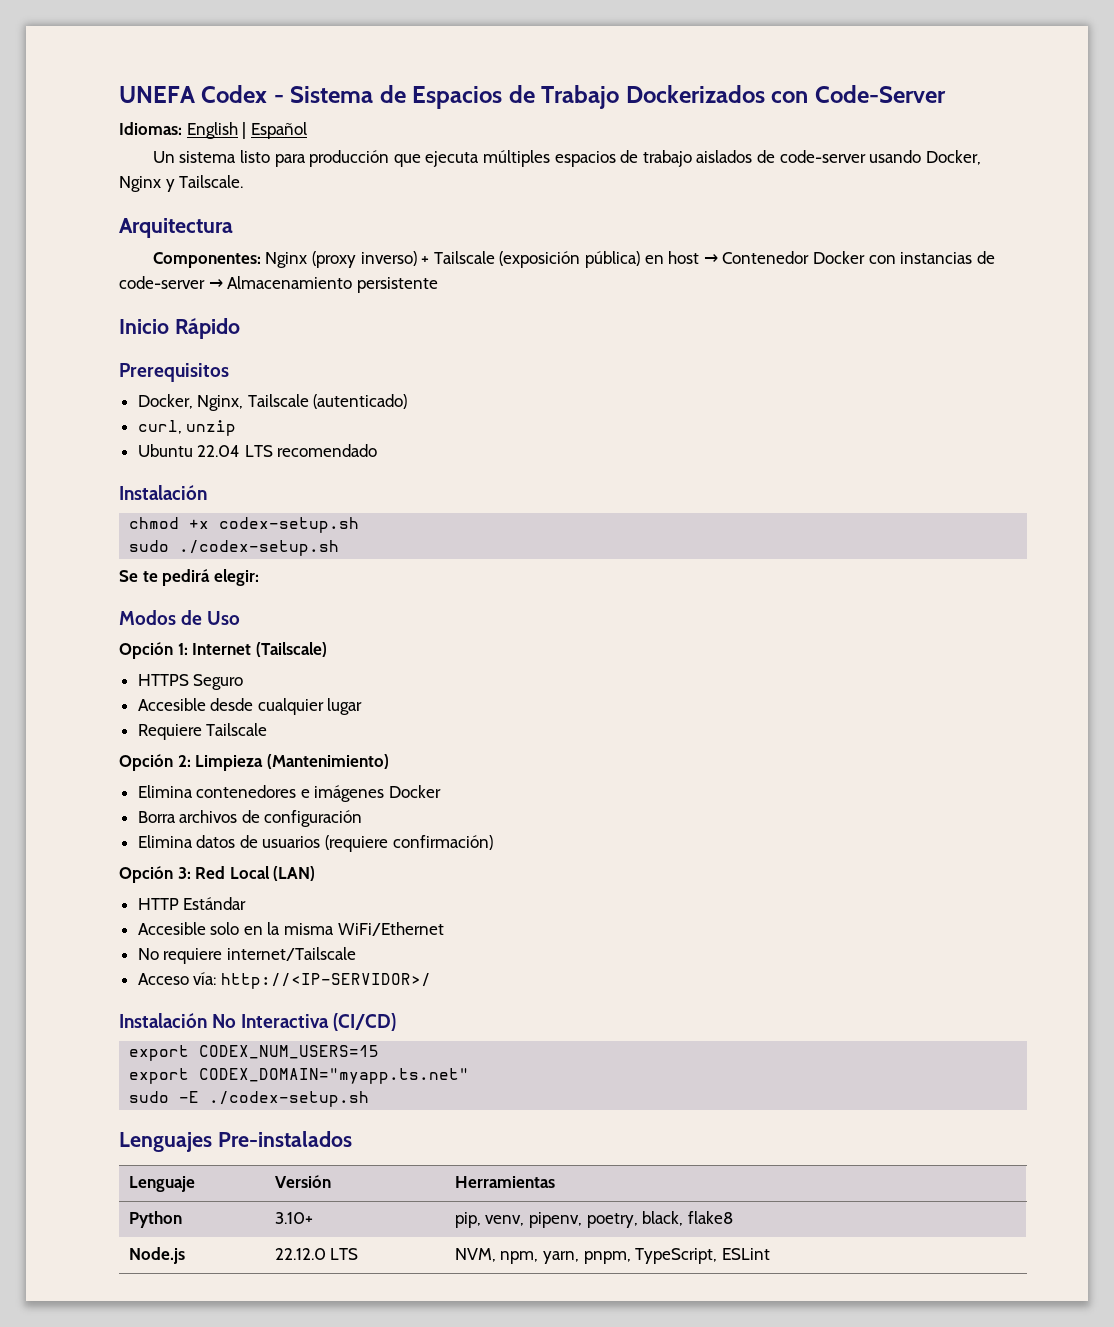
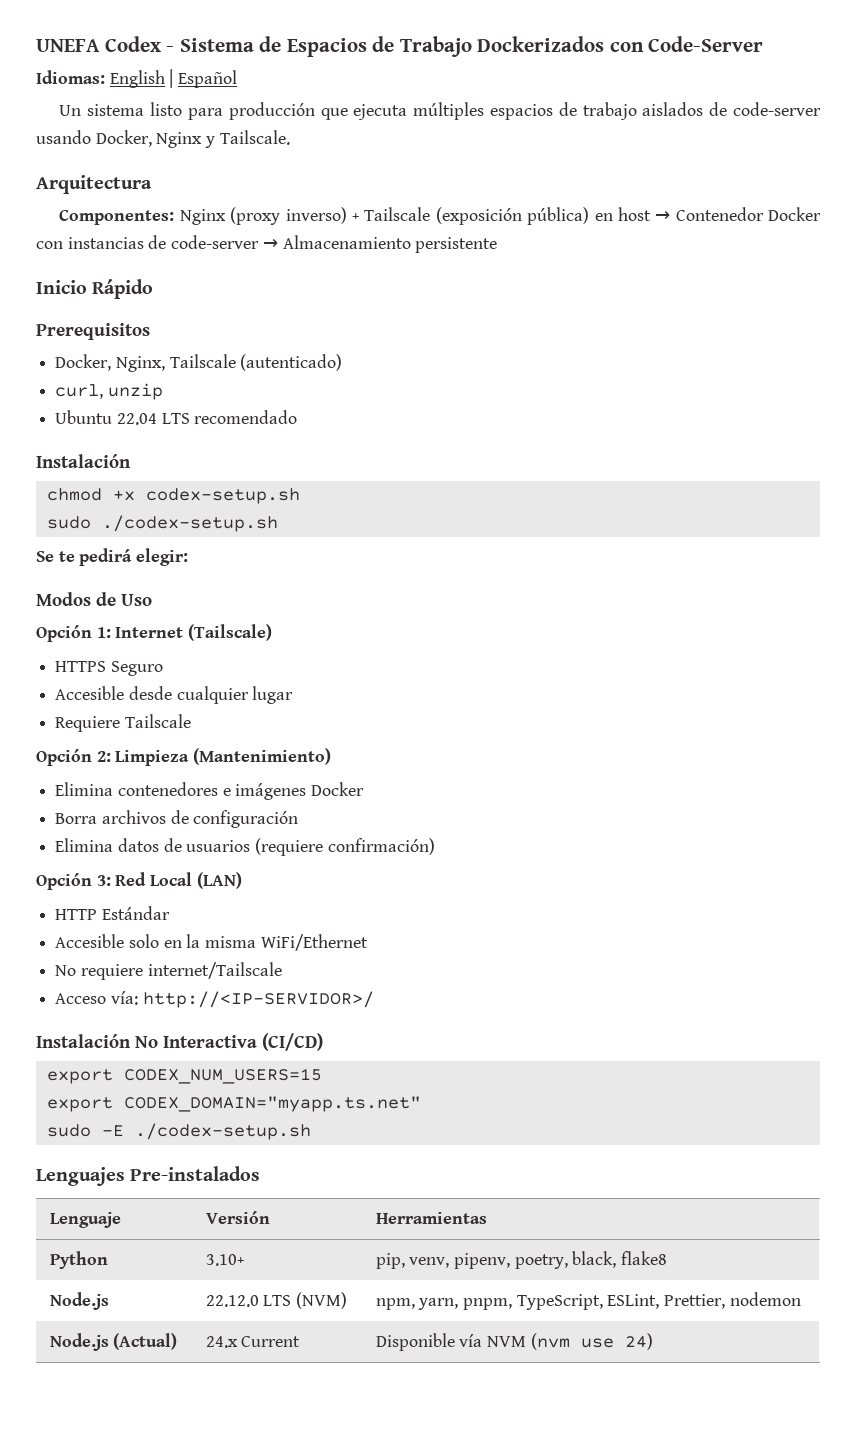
[454,1248,496,1262] | NVM, -> [295,1292,347,1309] (NVM) |
[721,1248,770,1260] ESLint -> [607,1292,801,1309] [49,1333,178,1351] [205,1336,301,1348] [375,1333,653,1351] ESLint, Prettier, nodemon // Node.js (Actual) | 24.x Current | Disponible vía NVM (nvm use 24)

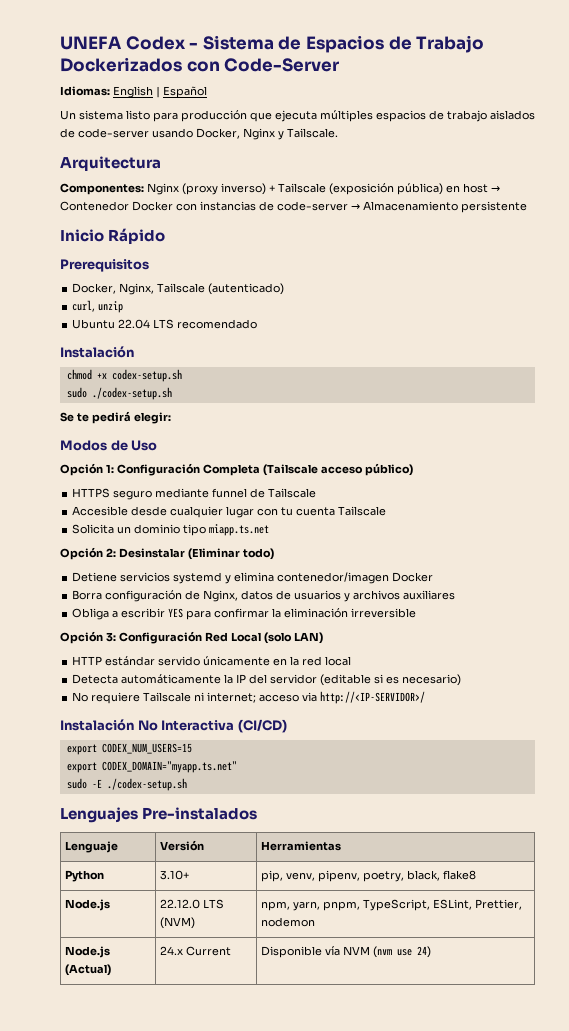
[115,624,273,641] [55,661,163,676] [55,686,294,704] [55,714,191,732] [36,748,332,766] [55,782,365,800] [55,810,299,828] [55,838,435,856] Internet (Tailscale) // HTTPS Seguro // Accesible desde cualquier lugar // Requiere Tailscale // Opción 2: Limpieza (Mantenimiento) // Elimina contenedores e imágenes Docker // Borra archivos de configuración // Elimina datos de usuarios (requiere confirmación) -> [117,463,413,476] [72,488,317,500] [72,506,387,518] [72,524,270,536] [60,547,274,560] [72,572,434,584] [72,590,456,602] [72,608,417,620] Configuración Completa (Tailscale acceso público) // HTTPS seguro mediante funnel de Tailscale // Accesible desde cualquier lugar con tu cuenta Tailscale // Solicita un dominio tipo miapp.ts.net // Opción 2: Desinstalar (Eliminar todo) // Detiene servicios systemd y elimina contenedor/imagen Docker // Borra configuración de Nginx, datos de usuarios y archivos auxiliares // Obliga a escribir YES para confirmar la eliminación irreversible
(111, 880) none -> [119,631,202,644] Configuración
[196,872,242,889] (LAN) -> [264,632,323,644] (solo LAN)
[101,906,170,920] [55,934,368,951] [55,962,282,980] [55,991,138,1005] Estándar // Accesible solo en la misma WiFi/Ethernet // No requiere internet/Tailscale // Acceso vía: -> [105,656,352,666] [72,674,462,686] [72,692,318,704] estándar servido únicamente en la red local // Detecta automáticamente la IP del servidor (editable si es necesario) // No requiere Tailscale ni internet; acceso via

